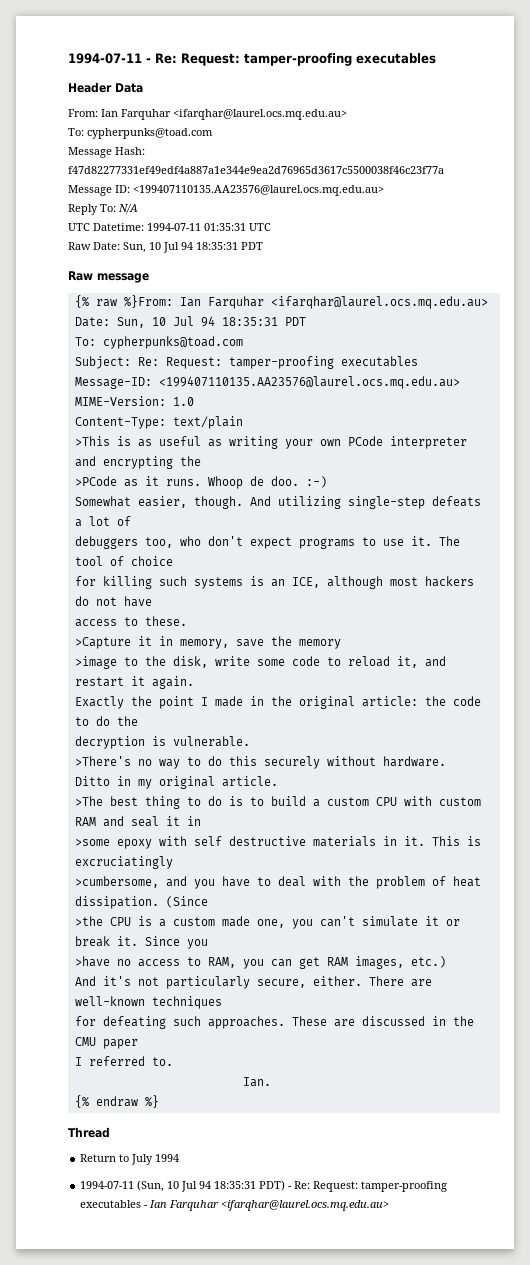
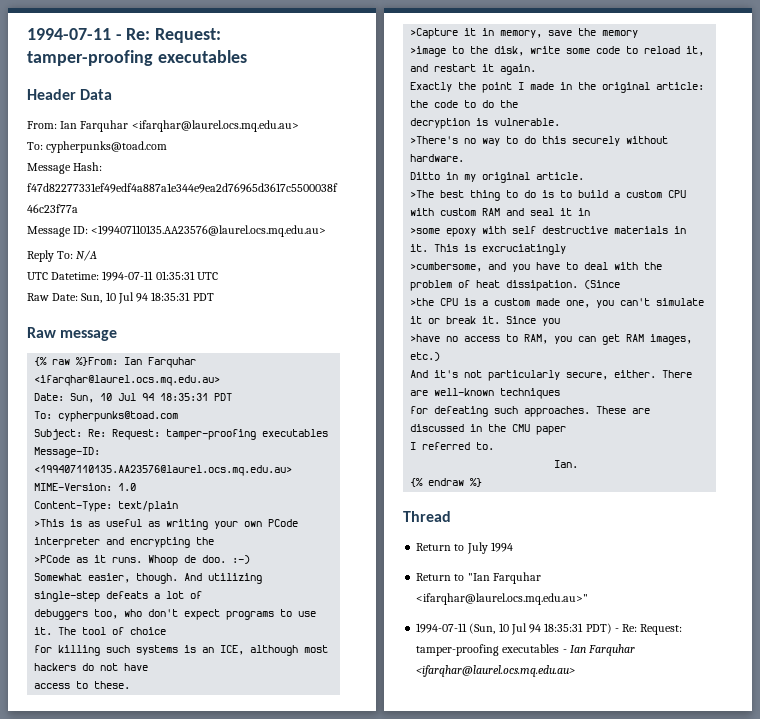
(180, 1158) none -> [416,572,541,584] [416,593,589,605] // Return to "Ian Farquhar <ifarqhar@laurel.ocs.mq.edu.au>"

